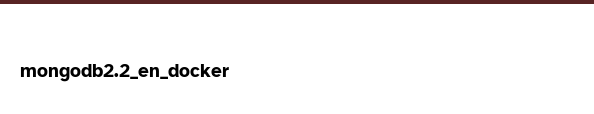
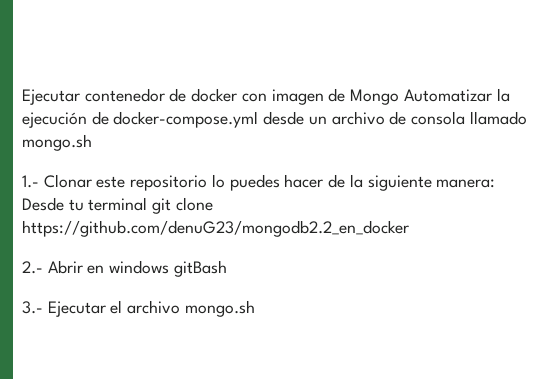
[20,64,229,82] mongodb2.2_en_docker -> [22,88,510,105] [22,111,527,128] [22,134,92,151] [22,174,496,191] [22,197,213,214] [22,220,409,237] [22,260,227,277] [22,300,255,317] Ejecutar contenedor de docker con imagen de Mongo Automatizar la ejecución de docker-compose.yml desde un archivo de consola llamado mongo.sh // 1.- Clonar este repositorio lo puedes hacer de la siguiente manera: Desde tu terminal git clone https://github.com/denuG23/mongodb2.2_en_docker // 2.- Abrir en windows gitBash // 3.- Ejecutar el archivo mongo.sh

